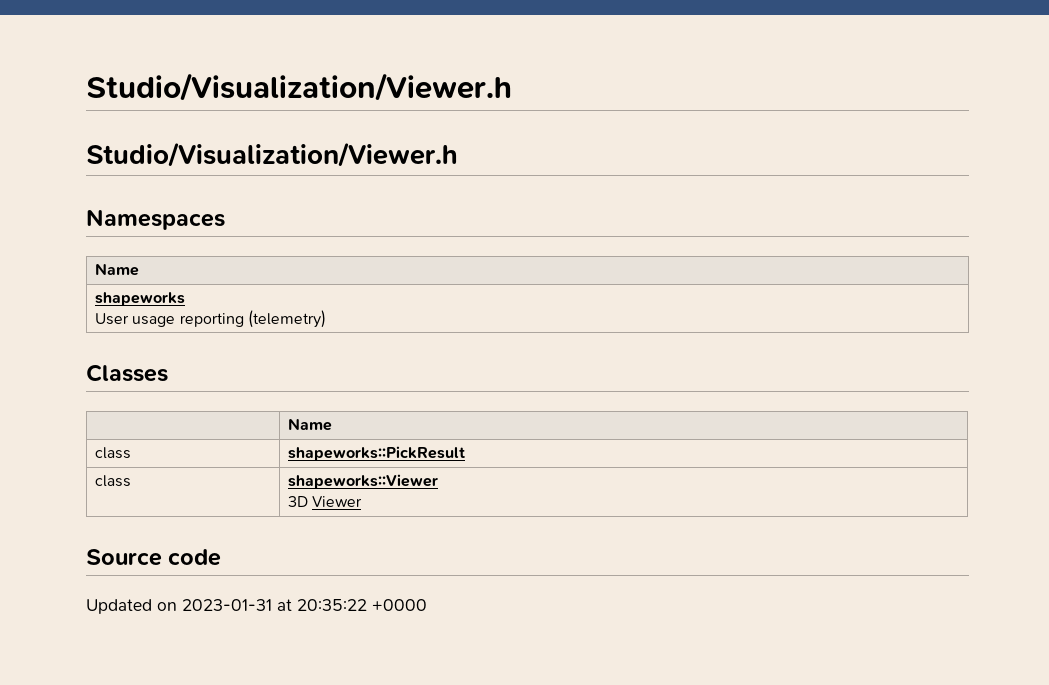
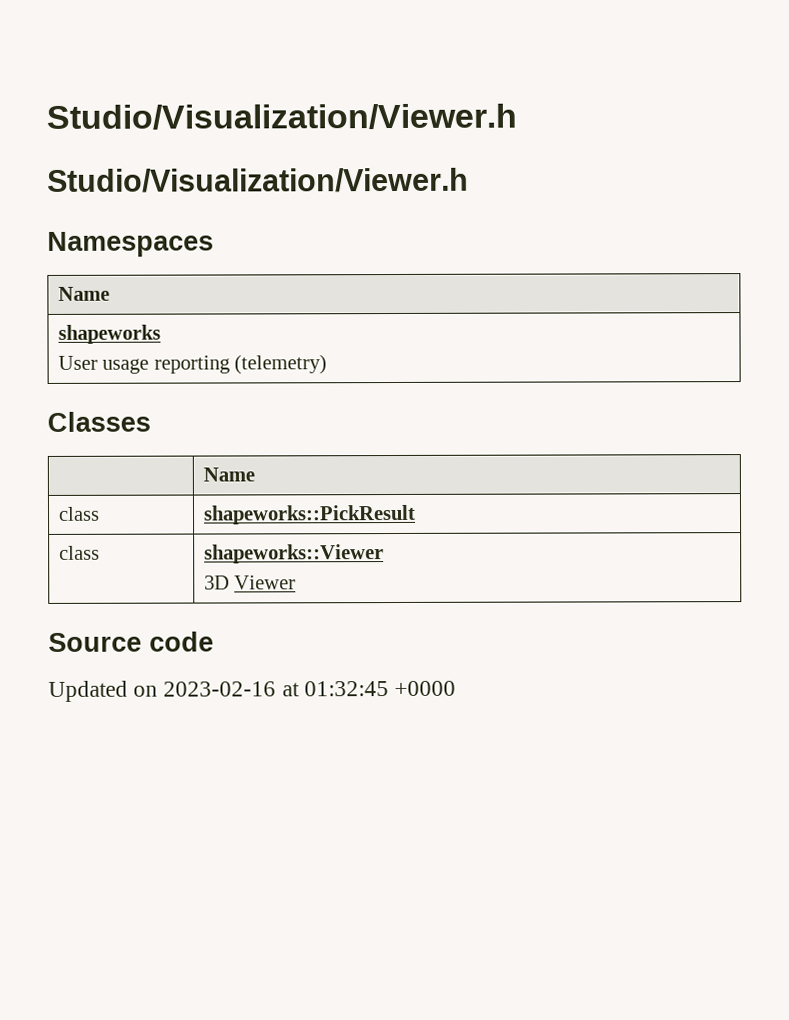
[182,599,367,611] 2023-01-31 at 20:35:22 -> [163,681,389,697] 2023-02-16 at 01:32:45

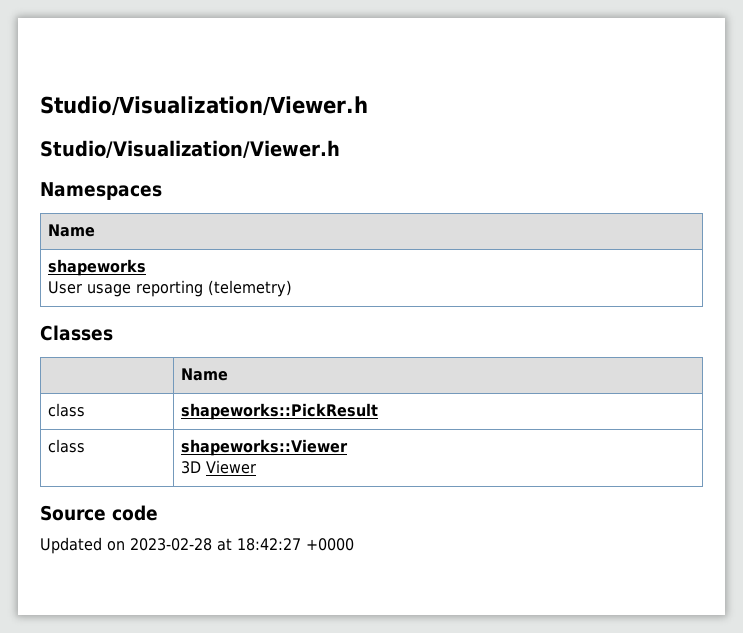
[163,681,389,697] 2023-02-16 at 01:32:45 -> [130,538,301,551] 2023-02-28 at 18:42:27

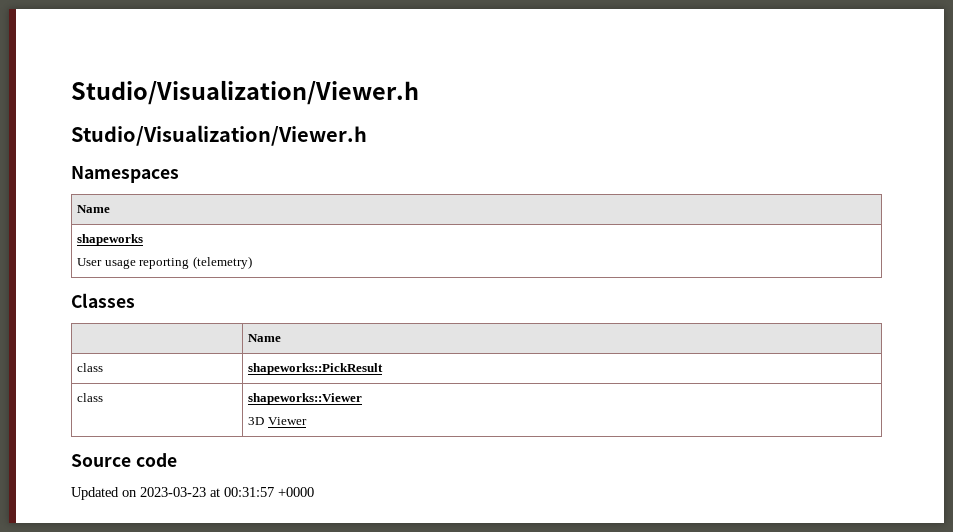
[130,538,301,551] 2023-02-28 at 18:42:27 -> [140,487,274,497] 2023-03-23 at 00:31:57

